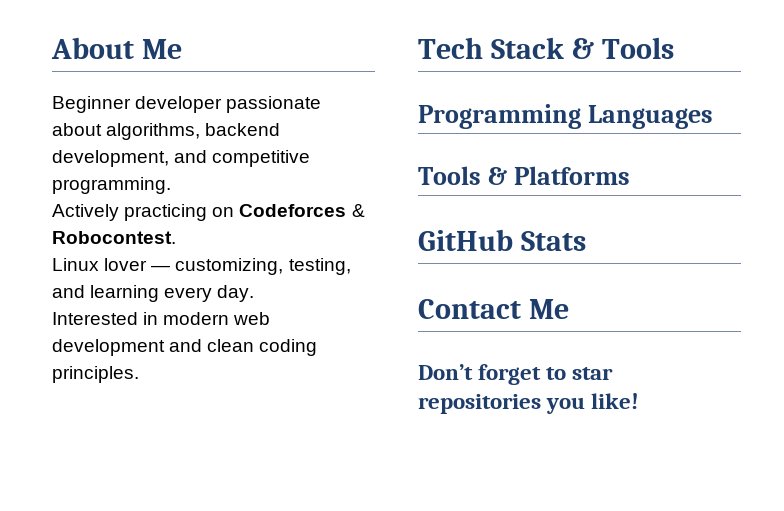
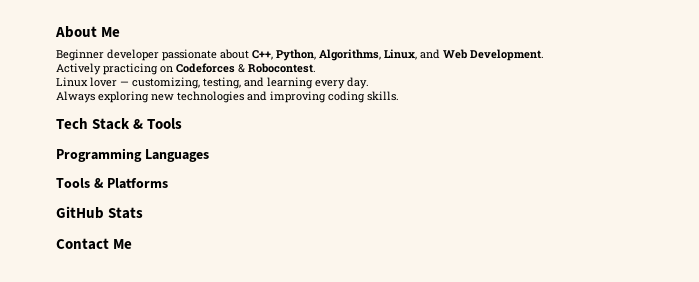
[106,123,281,140] [52,150,311,167] [52,177,171,194] algorithms, backend development, and competitive programming. -> [252,49,544,61] C++, Python, Algorithms, Linux, and Web Development.
[52,312,271,325] [52,339,318,356] [52,366,139,383] Interested in modern web development and clean coding principles. -> [56,91,399,103] Always exploring new technologies and improving coding skills.
[418,364,614,385] [418,393,640,414] // Don’t forget to star repositories you like! -> (133, 244) none

